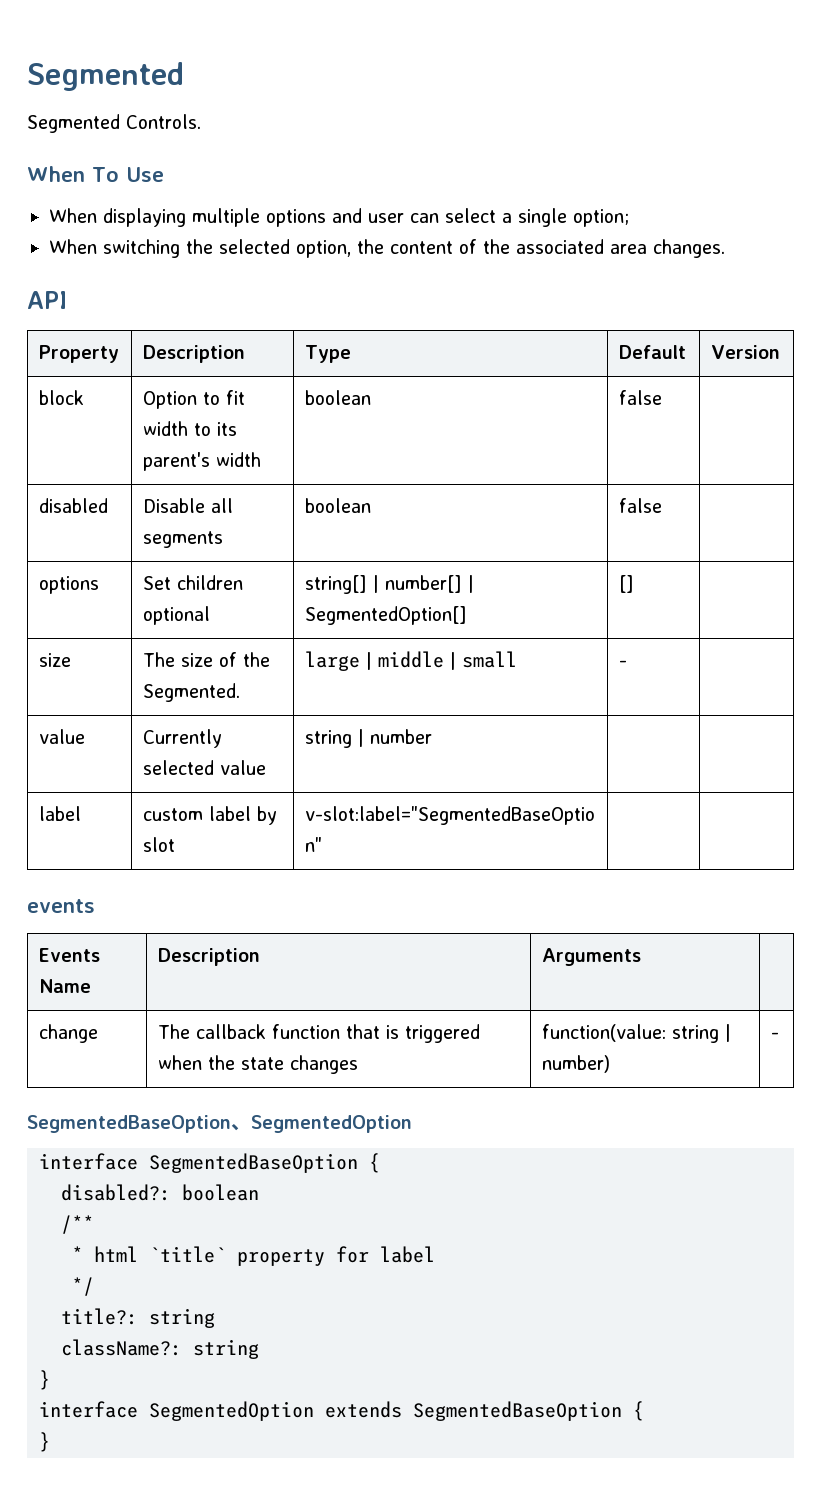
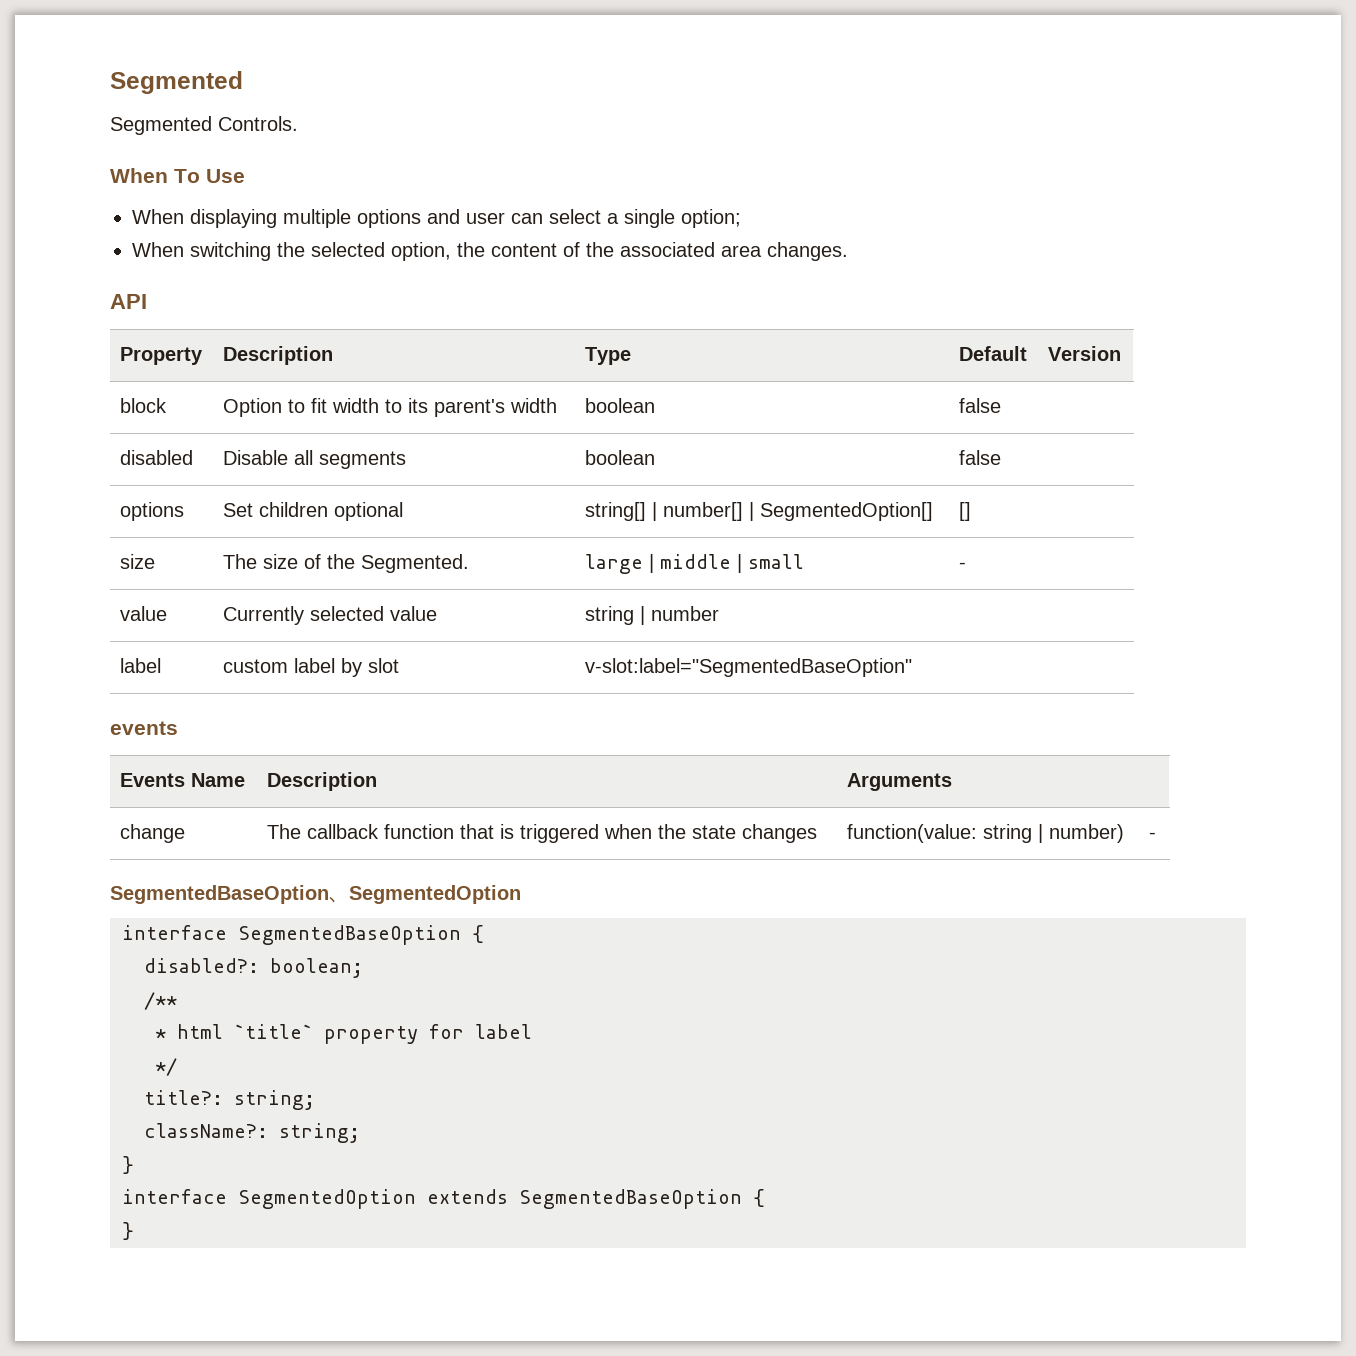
[182,1184,259,1201] boolean -> [270,958,363,978] boolean;
[149,1308,215,1328] string -> [234,1090,315,1110] string;
[193,1339,259,1359] string -> [279,1123,360,1143] string;

